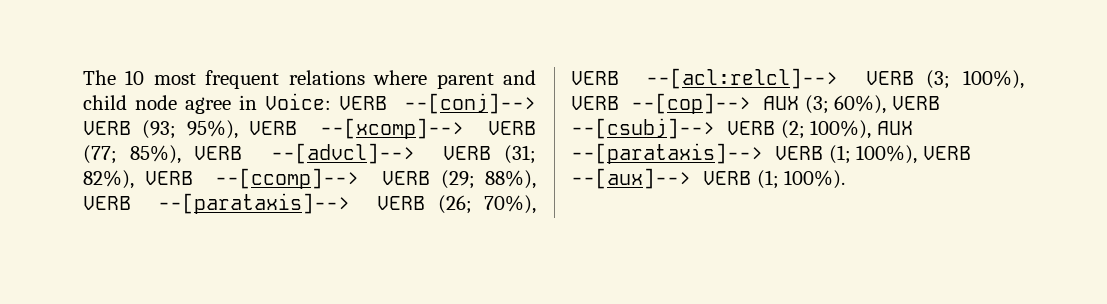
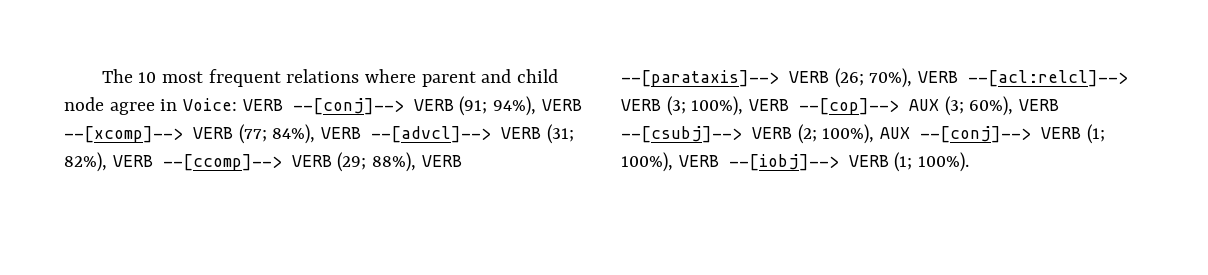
[141,120,238,139] (93; 95%), -> [459,96,537,116] (91; 94%),
[130,145,182,164] 85%), -> [272,124,316,144] 84%),
[571,143,763,164] --[parataxis]--> -> [920,126,1032,143] --[conj]-->
[571,168,691,189] --[aux]--> -> [728,154,839,171] --[iobj]-->

